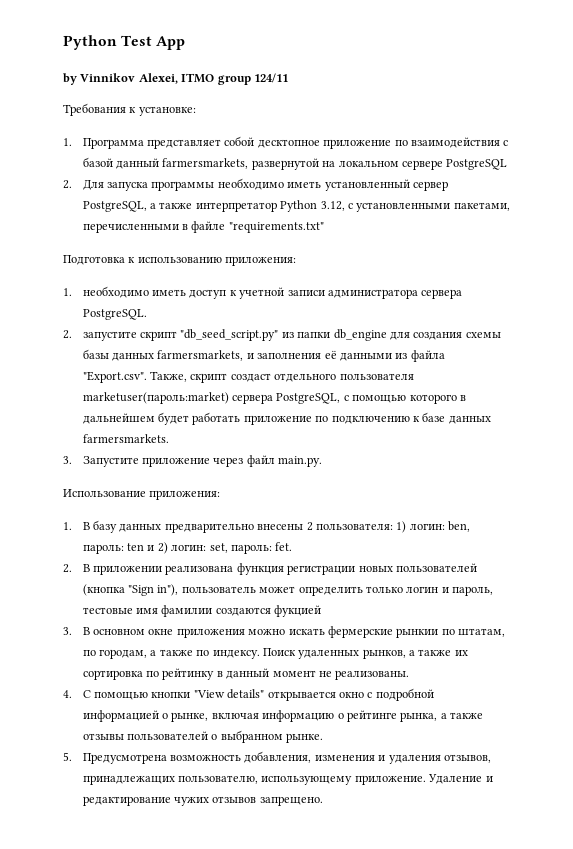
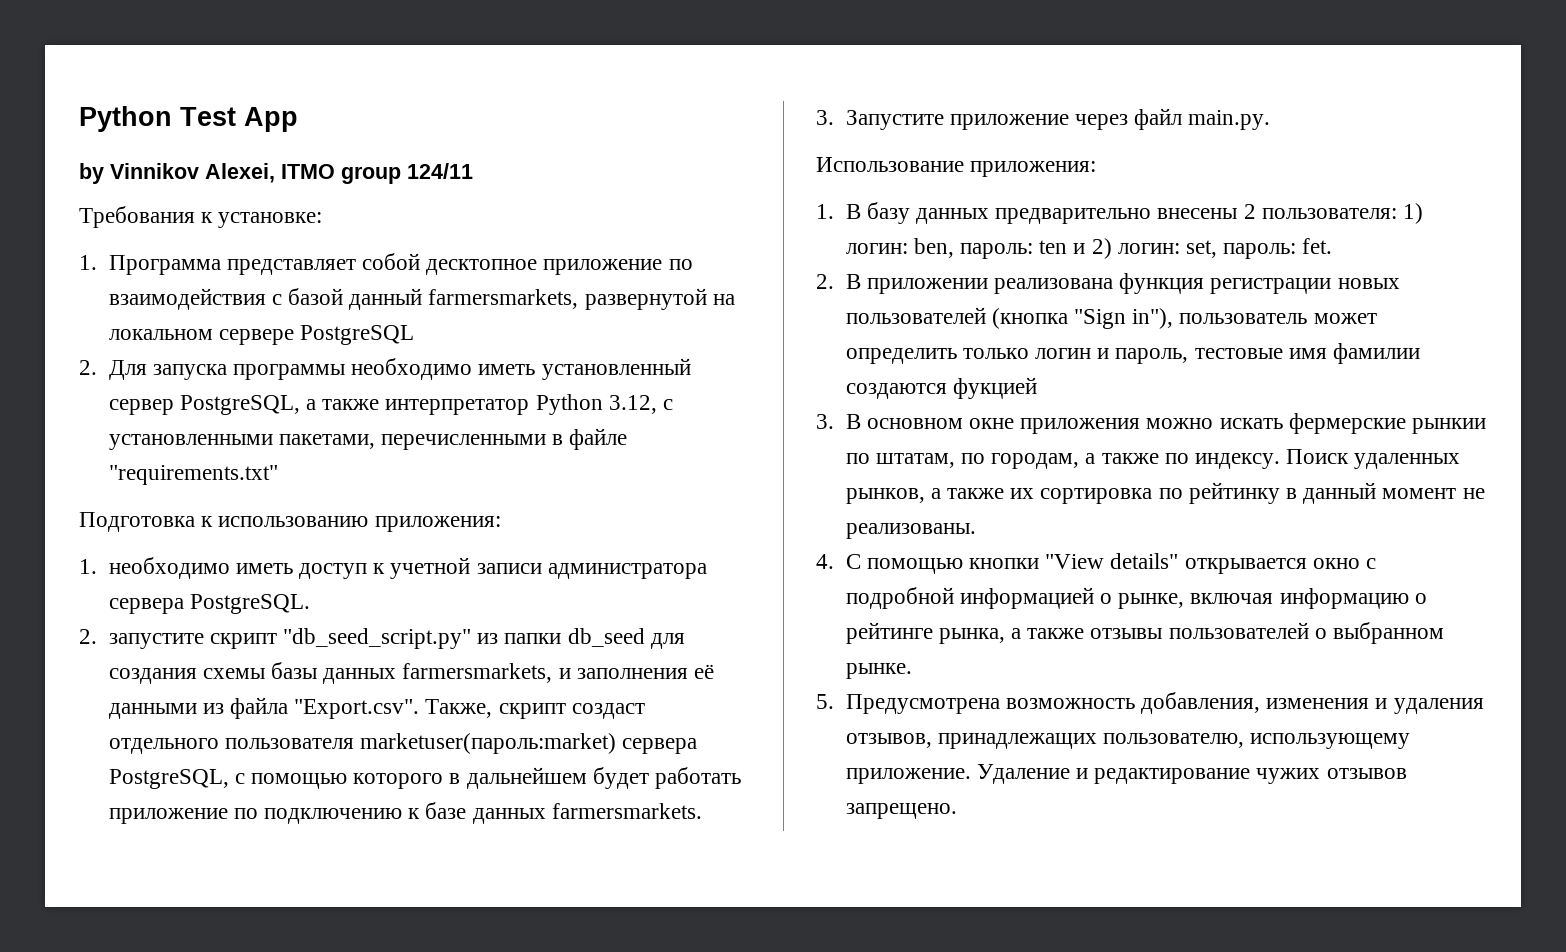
[333,329,387,341] db_engine -> [567,628,645,647] db_seed

